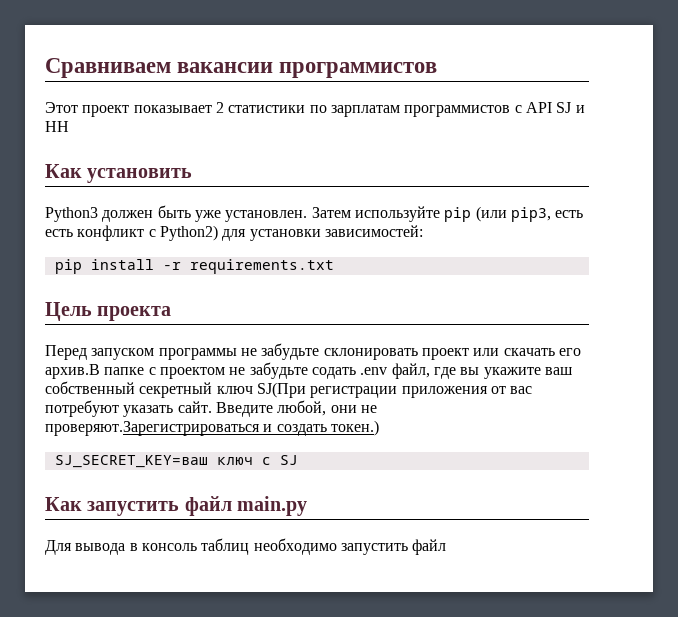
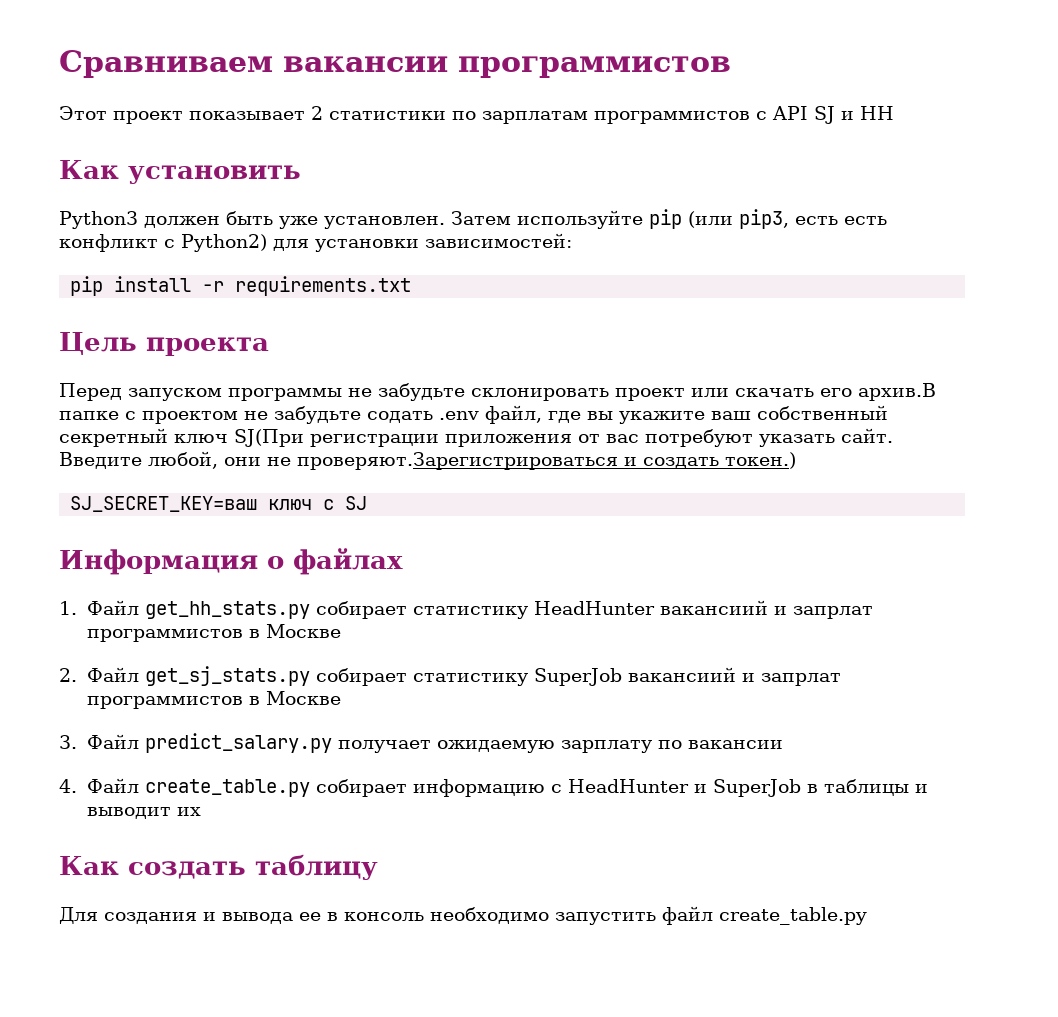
[45,496,308,516] [45,540,126,555] Как запустить файл main.py // Для вывода -> [59,548,403,575] [59,600,873,619] [86,624,341,642] [59,666,841,686] [86,691,341,709] [59,733,783,753] [59,778,928,797] [86,807,201,819] [59,854,378,880] [59,907,321,924] Информация о файлах // 1. Файл get_hh_stats.py собирает статистику HeadHunter вакансиий и запрлат программистов в Москве // 2. Файл get_sj_stats.py собирает статистику SuperJob вакансиий и запрлат программистов в Москве // 3. Файл predict_salary.py получает ожидаемую зарплату по вакансии // 4. Файл create_table.py собирает информацию с HeadHunter и SuperJob в таблицы и выводит их // Как создать таблицу // Для создания и вывода ее
[201,538,250,555] таблиц -> (424, 916) none
(447, 547) none -> [719,907,867,925] create_table.py

